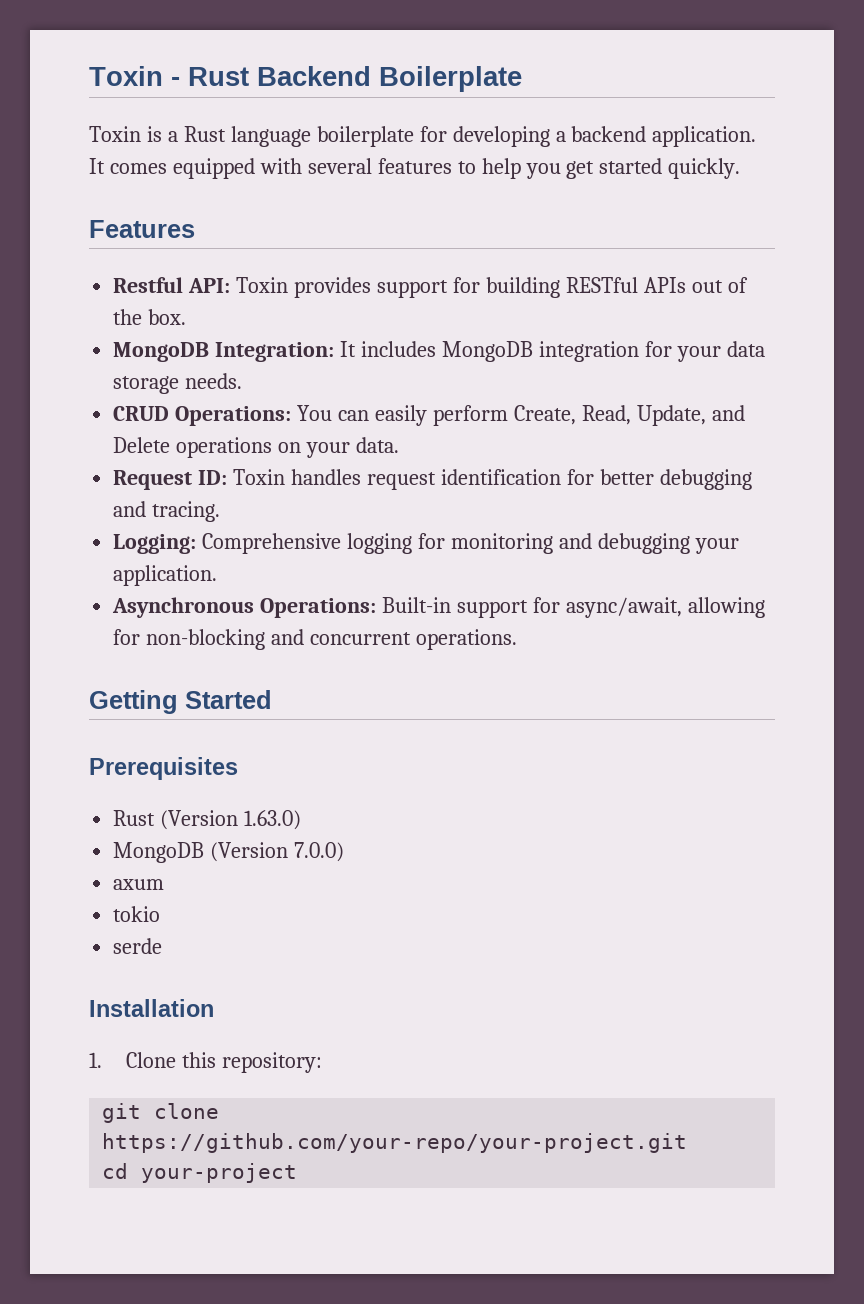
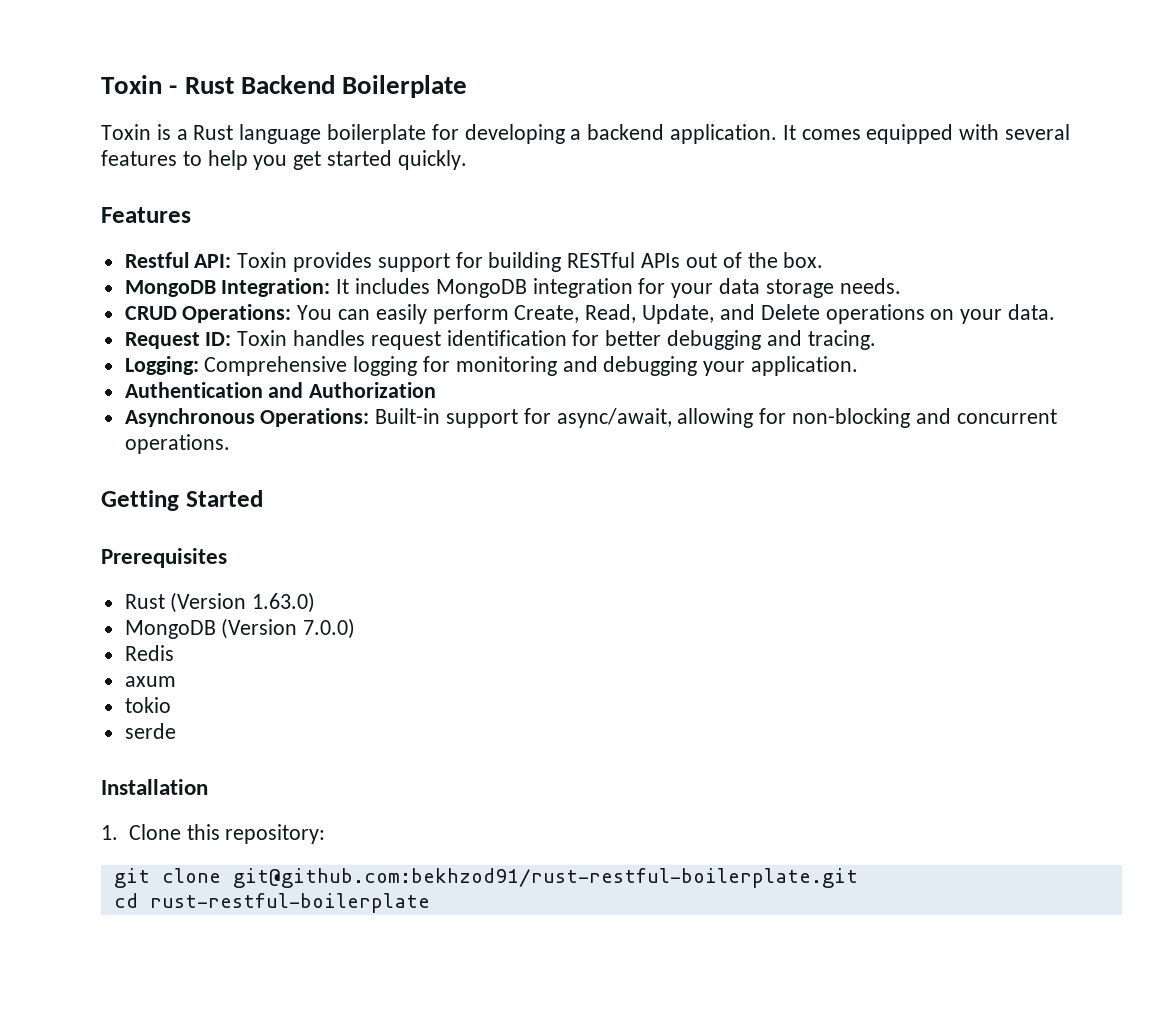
(218, 575) none -> [124,382,437,398] // Authentication and Authorization
(345, 852) none -> [124,645,174,661] // Redis
[102,1133,688,1153] https://github.com/your-repo/your-project.git -> [232,868,858,888] git@github.com:bekhzod91/rust-restful-boilerplate.git
[141,1163,298,1183] your-project -> [149,893,430,913] rust-restful-boilerplate

